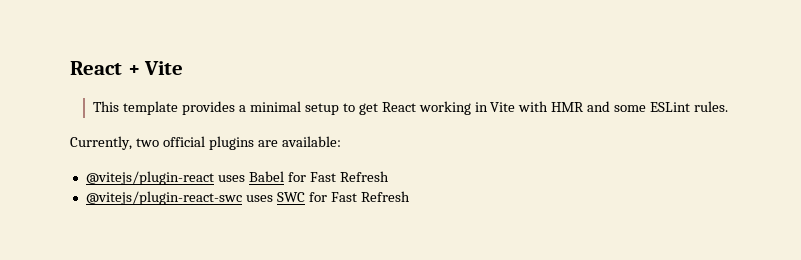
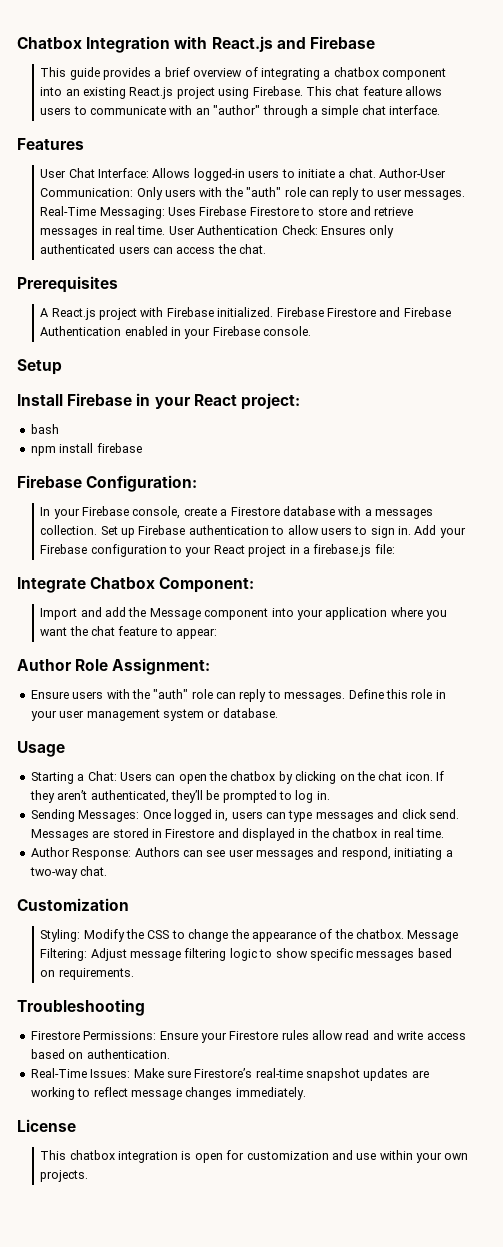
[70,61,184,75] [93,101,179,115] React + Vite // This template -> [17,36,375,53] [40,67,100,80] Chatbox Integration with React.js and Firebase // This guide
[250,101,728,115] [70,136,341,150] [85,171,389,185] [85,191,410,205] minimal setup to get React working in Vite with HMR and some ESLint rules. // Currently, two official plugins are available: // @vitejs/plugin-react uses Babel for Fast Refresh // @vitejs/plugin-react-swc uses SWC for Fast Refresh -> [164,67,447,80] [40,86,443,99] [40,105,441,118] [17,138,84,150] [40,168,447,181] [40,187,466,200] [40,206,414,219] [40,225,395,238] [40,244,267,254] [17,276,118,293] [40,307,451,320] [40,326,312,339] [17,359,62,375] [17,393,300,410] [30,424,59,434] [30,443,142,456] [17,475,198,492] [40,506,434,519] [40,525,466,538] [40,544,395,557] [17,577,255,593] [40,607,448,620] [40,626,218,639] [17,658,211,675] [30,689,446,702] [30,708,278,721] [17,741,65,757] [30,771,444,784] [29,790,330,803] [30,809,459,822] [30,828,445,841] [30,847,453,860] [29,866,108,879] [17,898,129,911] [40,929,459,942] [40,948,452,961] [40,968,134,980] [17,999,145,1016] [30,1030,466,1043] [30,1049,170,1059] [30,1068,429,1081] [30,1087,306,1100] [17,1119,76,1132] [40,1150,469,1163] [40,1170,89,1182] brief overview of integrating a chatbox component into an existing React.js project using Firebase. This chat feature allows users to communicate with an "author" through a simple chat interface. // Features // User Chat Interface: Allows logged-in users to initiate a chat. Author-User Communication: Only users with the "auth" role can reply to user messages. Real-Time Messaging: Uses Firebase Firestore to store and retrieve messages in real time. User Authentication Check: Ensures only authenticated users can access the chat. // Prerequisites // A React.js project with Firebase initialized. Firebase Firestore and Firebase Authentication enabled in your Firebase console. // Setup // Install Firebase in your React project: // bash // npm install firebase // Firebase Configuration: // In your Firebase console, create a Firestore database with a messages collection. Set up Firebase authentication to allow users to sign in. Add your Firebase configuration to your React project in a firebase.js file: // Integrate Chatbox Component: // Import and add the Message component into your application where you want the chat feature to appear: // Author Role Assignment: // Ensure users with the "auth" role can reply to messages. Define this role in your user management system or database. // Usage // Starting a Chat: Users can open the chatbox by clicking on the chat icon. If they aren’t authenticated, they’ll be prompted to log in. // Sending Messages: Once logged in, users can type messages and click send. Messages are stored in Firestore and displayed in the chatbox in real time. // Author Response: Authors can see user messages and respond, initiating a two-way chat. // Customization // Styling: Modify the CSS to change the appearance of the chatbox. Message Filtering: Adjust message filtering logic to show specific messages based on requirements. // Troubleshooting // Firestore Permissions: Ensure your Firestore rules allow read and write access based on authentication. // Real-Time Issues: Make sure Firestore’s real-time snapshot updates are working to reflect message changes immediately. // License // This chatbox integration is open for customization and use within your own projects.

